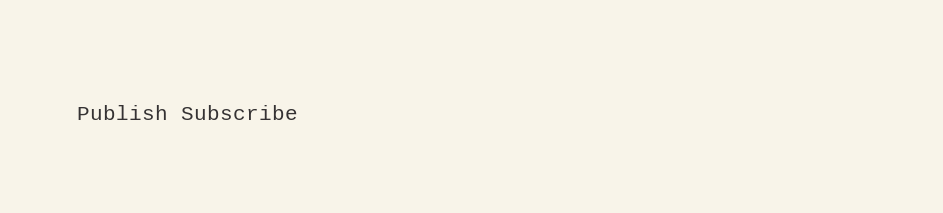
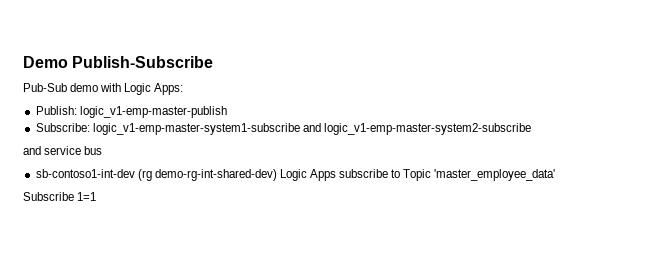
[77,105,298,120] Publish Subscribe -> [23,56,214,68] [23,83,184,95] [35,106,227,118] [35,123,531,135] [23,146,103,155] [35,169,556,181] [23,192,97,201] Demo Publish-Subscribe // Pub-Sub demo with Logic Apps: // Publish: logic_v1-emp-master-publish // Subscribe: logic_v1-emp-master-system1-subscribe and logic_v1-emp-master-system2-subscribe // and service bus // sb-contoso1-int-dev (rg demo-rg-int-shared-dev) Logic Apps subscribe to Topic 'master_employee_data' // Subscribe 1=1

